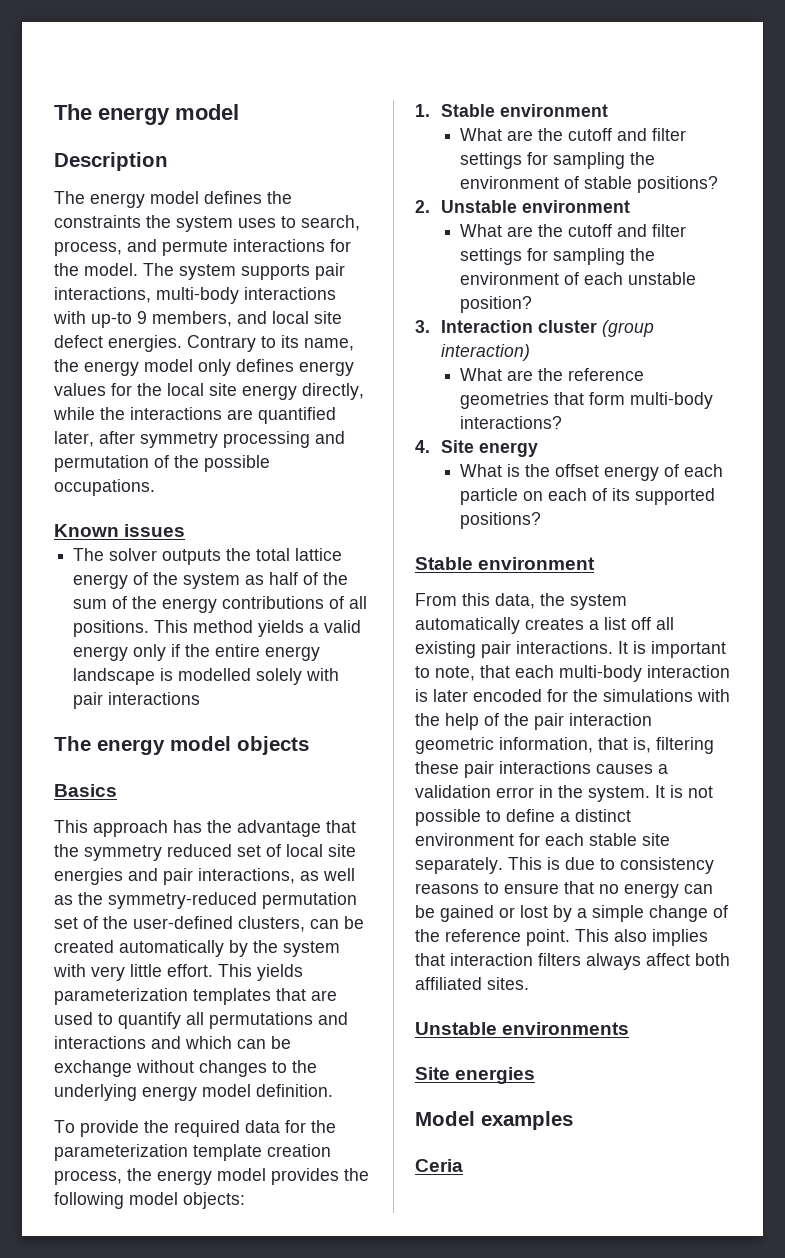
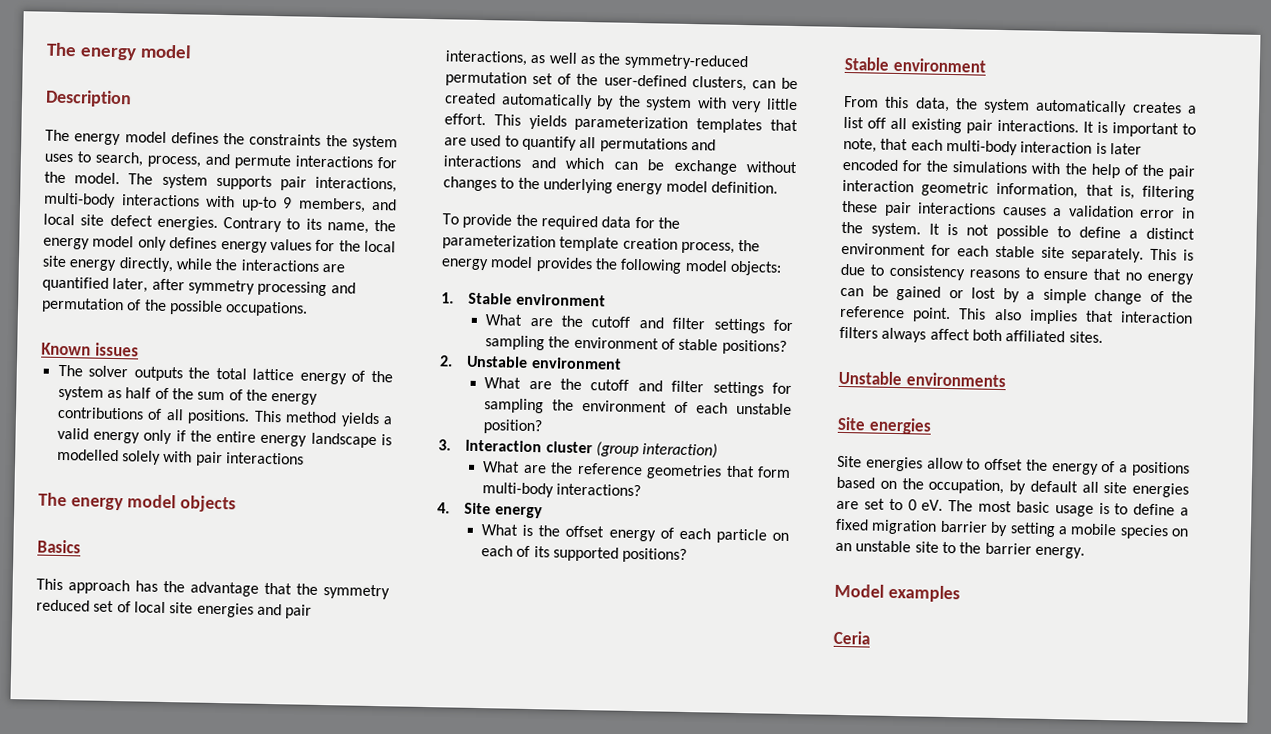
(536, 1075) none -> [837,455,1190,477] [836,476,1189,498] [836,498,1189,517] [835,518,1188,540] [835,540,1085,559] // Site energies allow to offset the energy of a positions based on the occupation, by default all site energies are set to 0 eV. The most basic usage is to define a fixed migration barrier by setting a mobile species on an unstable site to the barrier energy.

